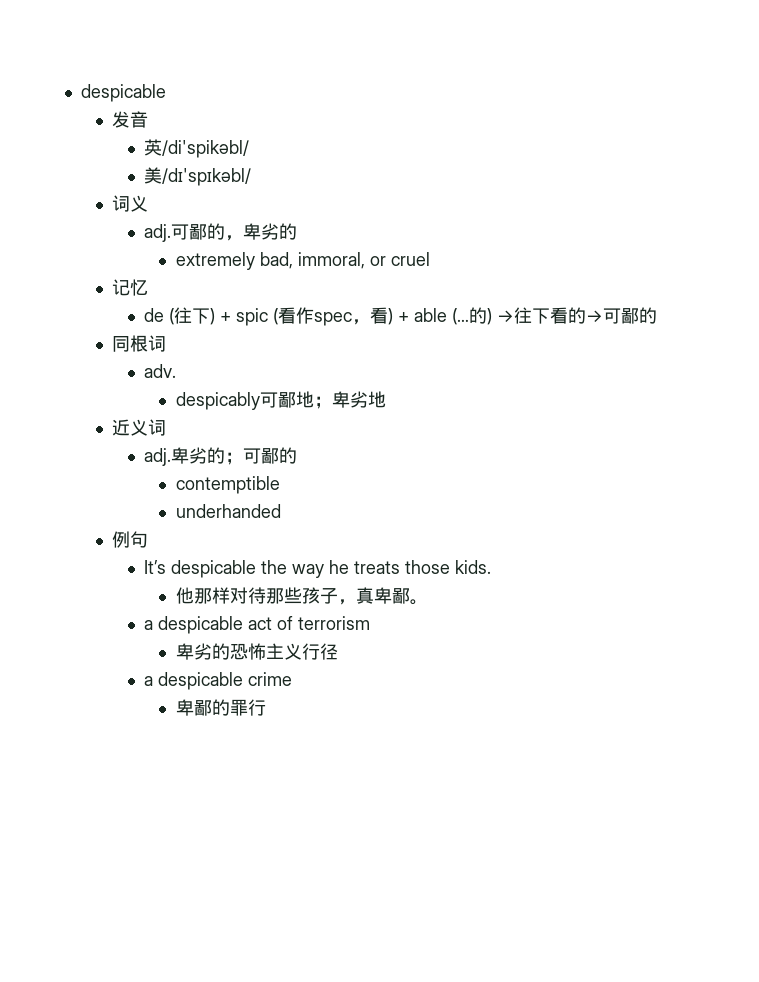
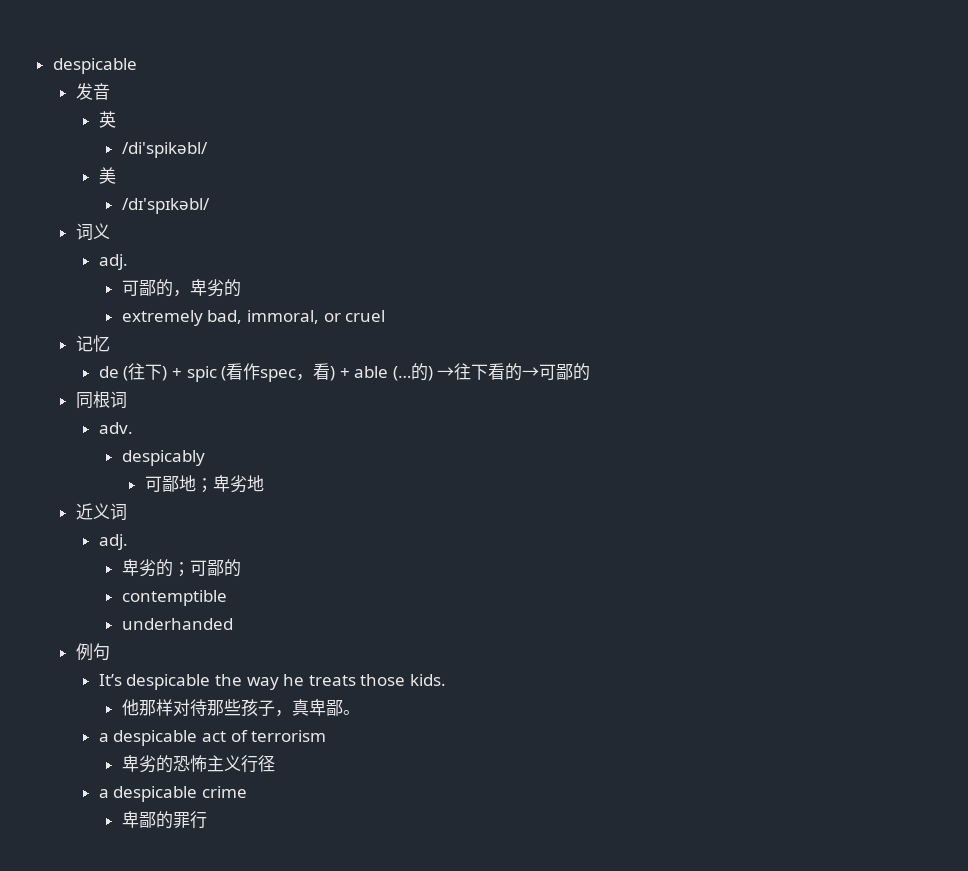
(162, 147) none -> (116, 119) //
(162, 175) none -> (116, 175) //
(171, 233) none -> (128, 262) //
(260, 401) none -> (205, 458) //
(171, 457) none -> (128, 542) //

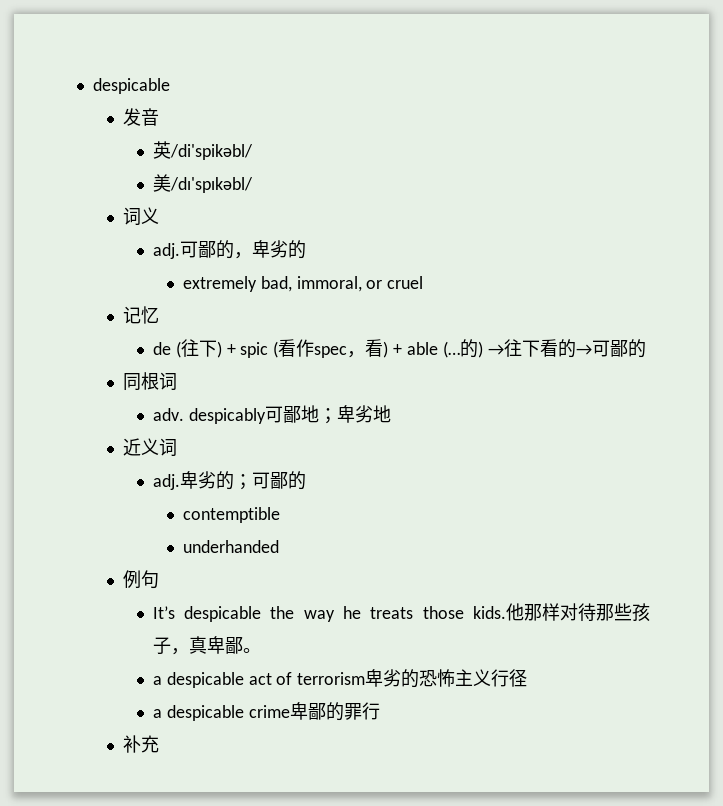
(116, 119) // -> (171, 150) none
(116, 175) // -> (171, 183) none
(128, 262) // -> (180, 251) none
(133, 428) // -> (184, 414) none
(205, 458) // -> (266, 416) none
(128, 542) // -> (180, 482) none
(446, 680) // -> (506, 612) none
(327, 736) // -> (366, 678) none
(247, 792) // -> (290, 711) none
(207, 820) none -> [122,735,159,753] // 补充

